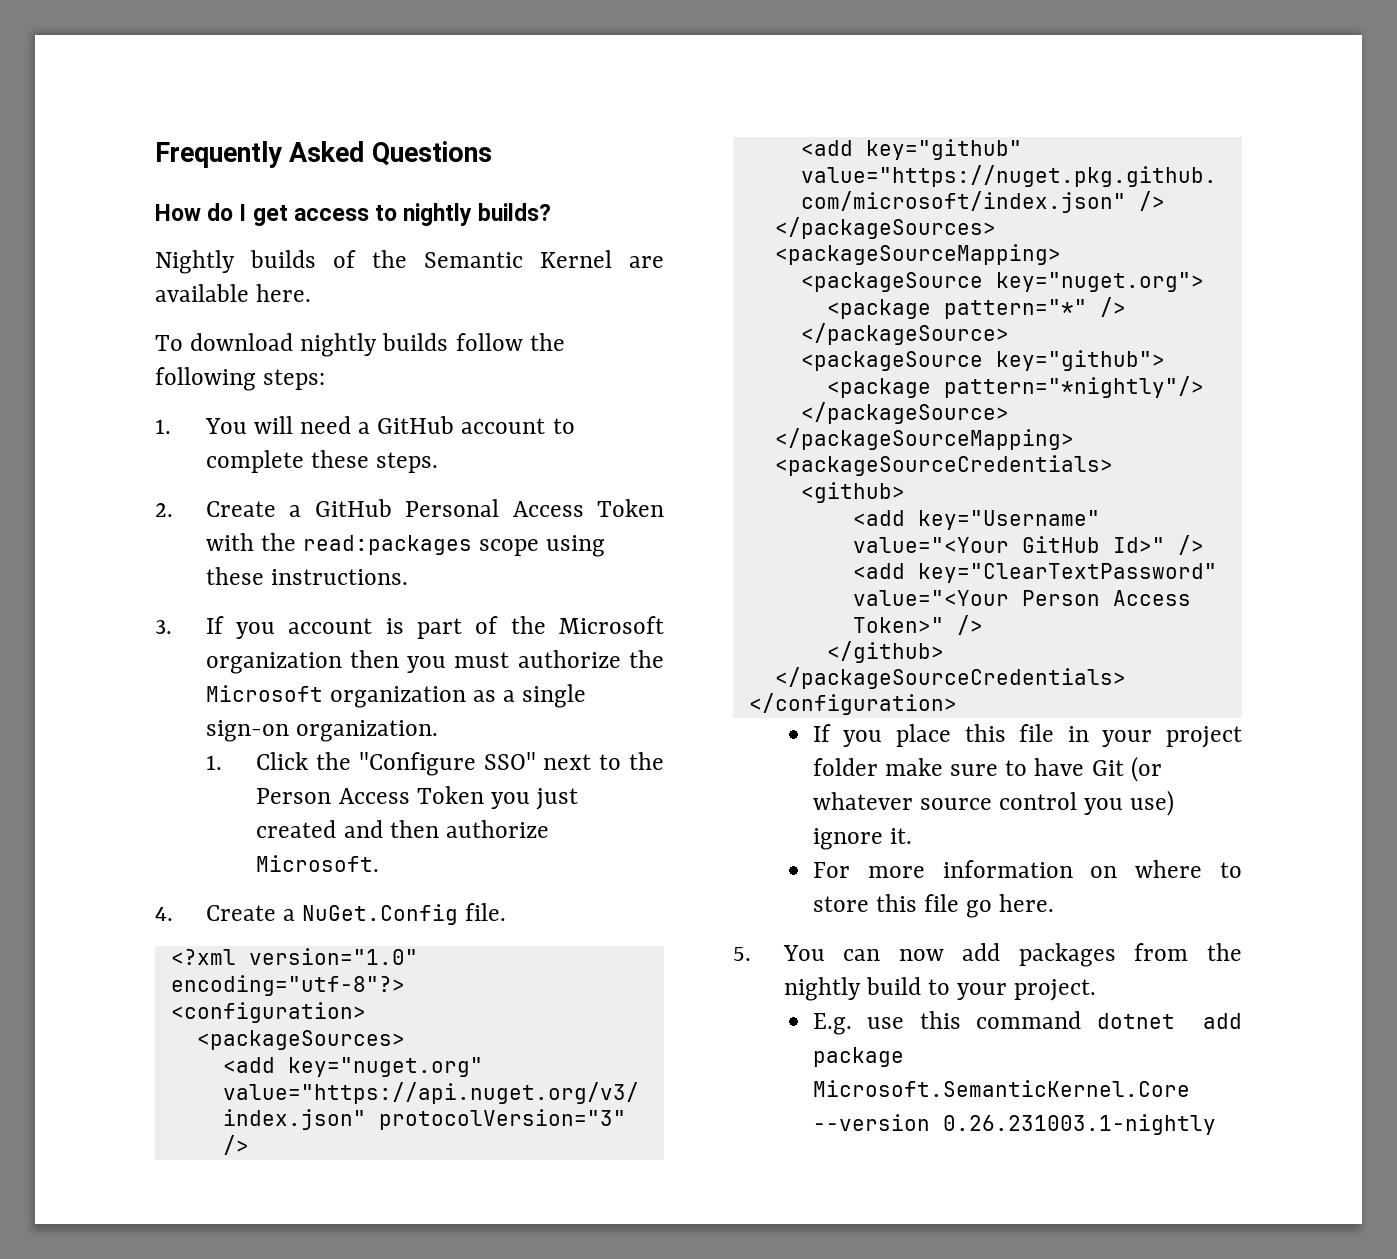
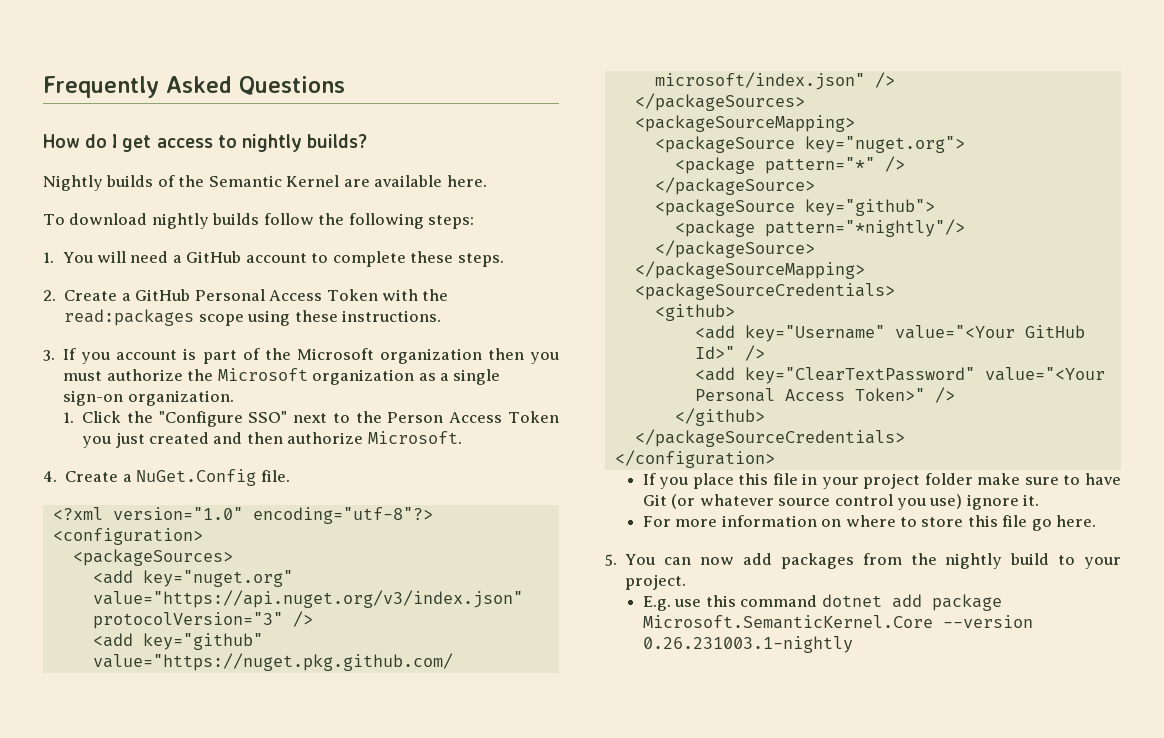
[1021,590,1100,606] Person -> [694,388,775,402] Personal

